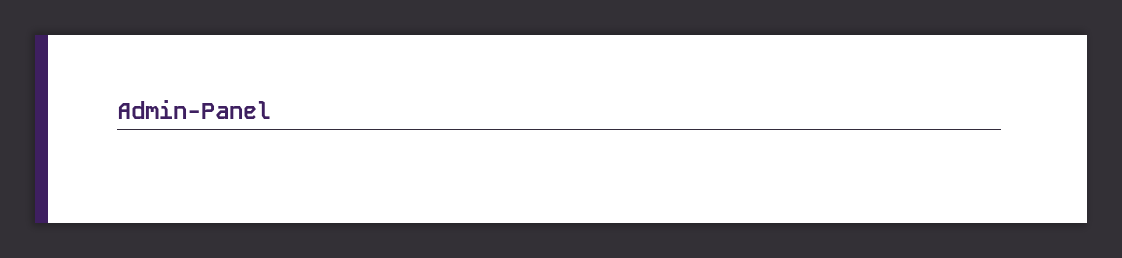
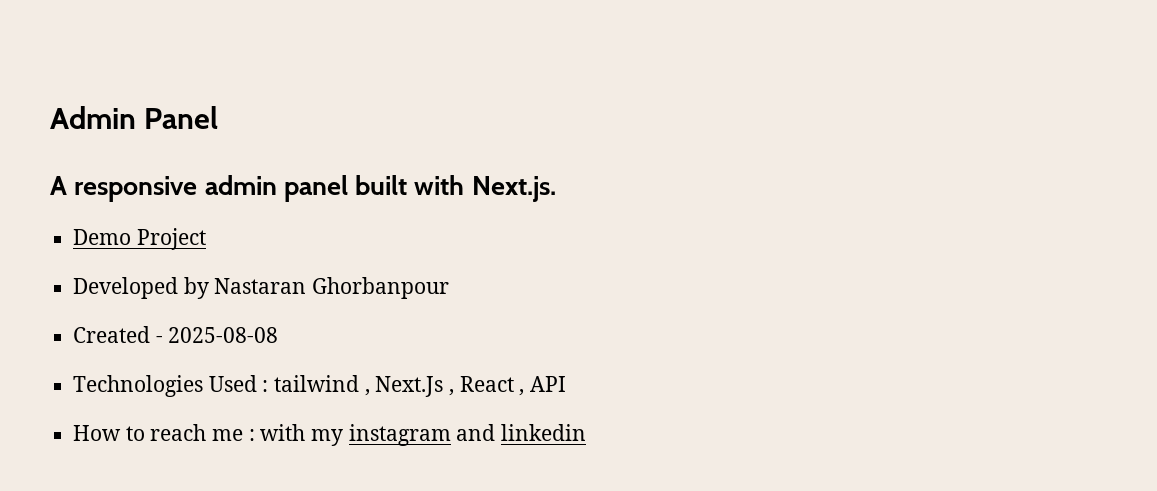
[117,100,271,119] Admin-Panel -> [50,106,219,129] [50,175,556,202] [73,228,206,250] [73,277,450,299] [73,326,279,343] [73,375,567,397] [73,424,587,446] Admin Panel // A responsive admin panel built with Next.js. // Demo Project // Developed by Nastaran Ghorbanpour // Created - 2025-08-08 // Technologies Used : tailwind , Next.Js , React , API // How to reach me : with my instagram and linkedin

